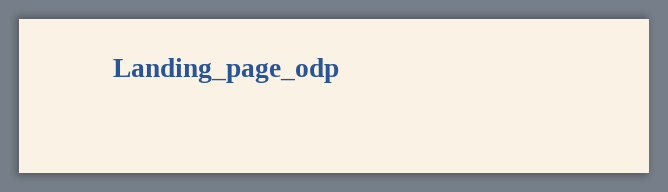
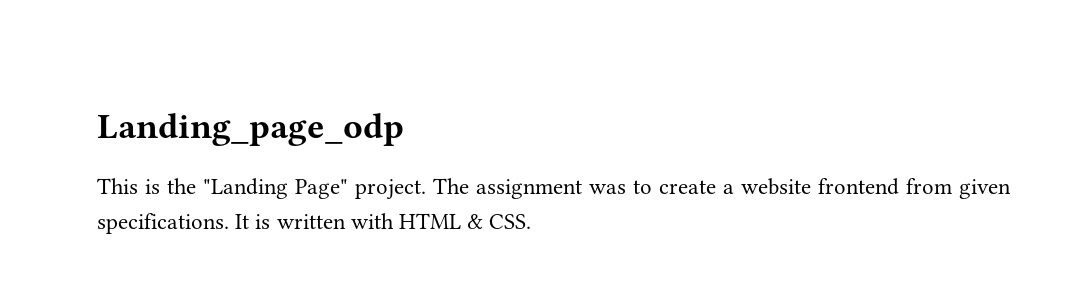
(339, 70) none -> [97,178,1011,200] [97,213,532,234] // This is the "Landing Page" project. The assignment was to create a website frontend from given specifications. It is written with HTML & CSS.

